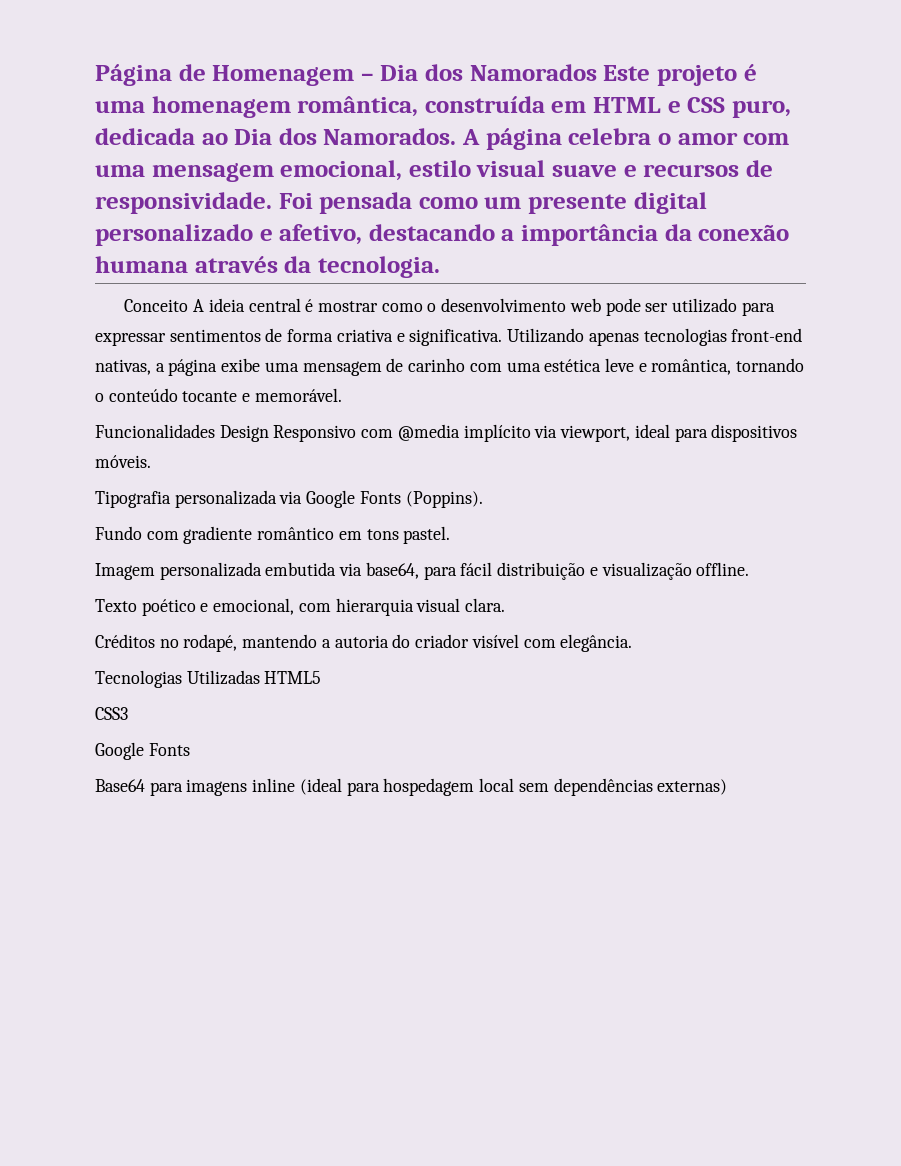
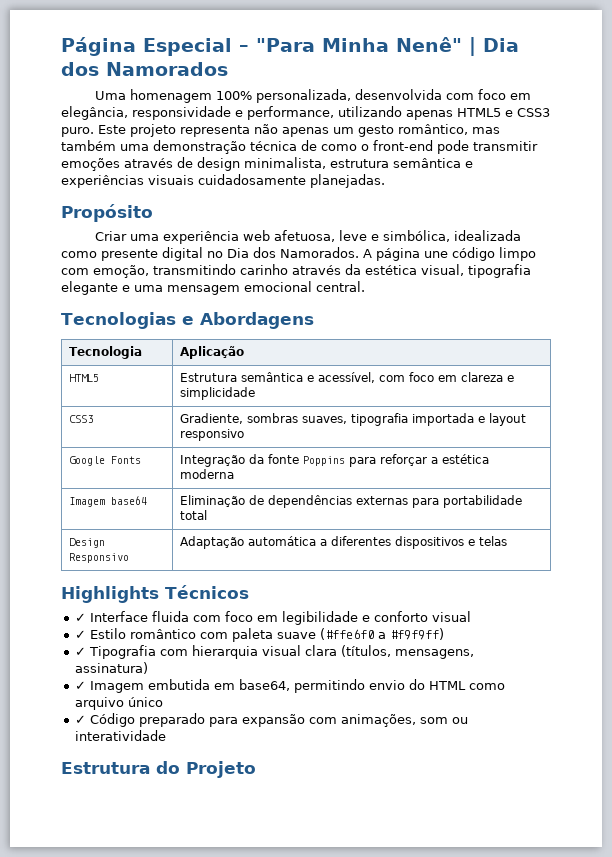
[178,64,757,86] [95,96,791,118] [95,128,228,145] de Homenagem – Dia dos Namorados Este projeto é uma homenagem romântica, construída em HTML e CSS puro, dedicada ao -> [143,37,519,56] [61,62,228,76] [94,89,531,103] [61,106,550,120] [61,124,500,137] [61,140,538,154] [61,157,473,171] [61,174,385,188] [61,204,153,222] [94,230,521,244] [61,247,223,261] Especial – "Para Minha Nenê" | Dia dos Namorados // Uma homenagem 100% personalizada, desenvolvida com foco em elegância, responsividade e performance, utilizando apenas HTML5 e CSS3 puro. Este projeto representa não apenas um gesto romântico, mas também uma demonstração técnica de como o front-end pode transmitir emoções através de design minimalista, estrutura semântica e experiências visuais cuidadosamente planejadas. // Propósito // Criar uma experiência web afetuosa, leve e simbólica, idealizada como presente digital no
[568,128,790,145] [95,160,773,182] [95,192,707,214] [95,224,790,246] [95,256,440,278] [124,298,775,316] [95,328,803,346] [95,358,805,376] [95,388,342,402] [95,424,798,442] [95,455,151,468] [95,490,483,508] [95,526,451,544] [95,562,750,580] [95,598,506,616] [95,634,633,652] [95,670,322,688] [95,707,128,720] [95,742,190,760] [95,778,728,796] celebra o amor com uma mensagem emocional, estilo visual suave e recursos de responsividade. Foi pensada como um presente digital personalizado e afetivo, destacando a importância da conexão humana através da tecnologia. // Conceito A ideia central é mostrar como o desenvolvimento web pode ser utilizado para expressar sentimentos de forma criativa e significativa. Utilizando apenas tecnologias front-end nativas, a página exibe uma mensagem de carinho com uma estética leve e romântica, tornando o conteúdo tocante e memorável. // Funcionalidades Design Responsivo com @media implícito via viewport, ideal para dispositivos móveis. // Tipografia personalizada via Google Fonts (Poppins). // Fundo com gradiente romântico em tons pastel. // Imagem personalizada embutida via base64, para fácil distribuição e visualização offline. // Texto poético e emocional, com hierarquia visual clara. // Créditos no rodapé, mantendo a autoria do criador visível com elegância. // Tecnologias Utilizadas HTML5 // CSS3 // Google Fonts // Base64 para imagens inline (ideal para hospedagem local sem dependências externas) -> [424,247,536,261] [61,264,531,278] [61,281,365,295] [61,312,314,329] [68,346,142,359] [179,346,244,359] [68,374,99,382] [179,372,514,383] [179,387,255,400] [68,415,93,423] [179,413,526,426] [179,429,244,441] [68,456,141,466] [179,454,489,467] [179,469,234,479] [68,496,147,507] [179,495,522,508] [179,510,207,520] [68,538,105,548] [68,553,129,563] [179,536,507,549] [61,585,249,603] [75,611,472,625] [75,628,445,642] [75,645,475,659] [75,662,149,674] [75,679,506,693] [75,697,164,710] [75,713,469,727] [75,730,167,741] [61,761,256,778] une código limpo com emoção, transmitindo carinho através da estética visual, tipografia elegante e uma mensagem emocional central. // Tecnologias e Abordagens // Tecnologia | Aplicação // HTML5 | Estrutura semântica e acessível, com foco em clareza e simplicidade // CSS3 | Gradiente, sombras suaves, tipografia importada e layout responsivo // Google Fonts | Integração da fonte Poppins para reforçar a estética moderna // Imagem base64 | Eliminação de dependências externas para portabilidade total // Design Responsivo | Adaptação automática a diferentes dispositivos e telas // Highlights Técnicos // ✓ Interface fluida com foco em legibilidade e conforto visual // ✓ Estilo romântico com paleta suave (#ffe6f0 a #f9f9ff) // ✓ Tipografia com hierarquia visual clara (títulos, mensagens, assinatura) // ✓ Imagem embutida em base64, permitindo envio do HTML como arquivo único // ✓ Código preparado para expansão com animações, som ou interatividade // Estrutura do Projeto

